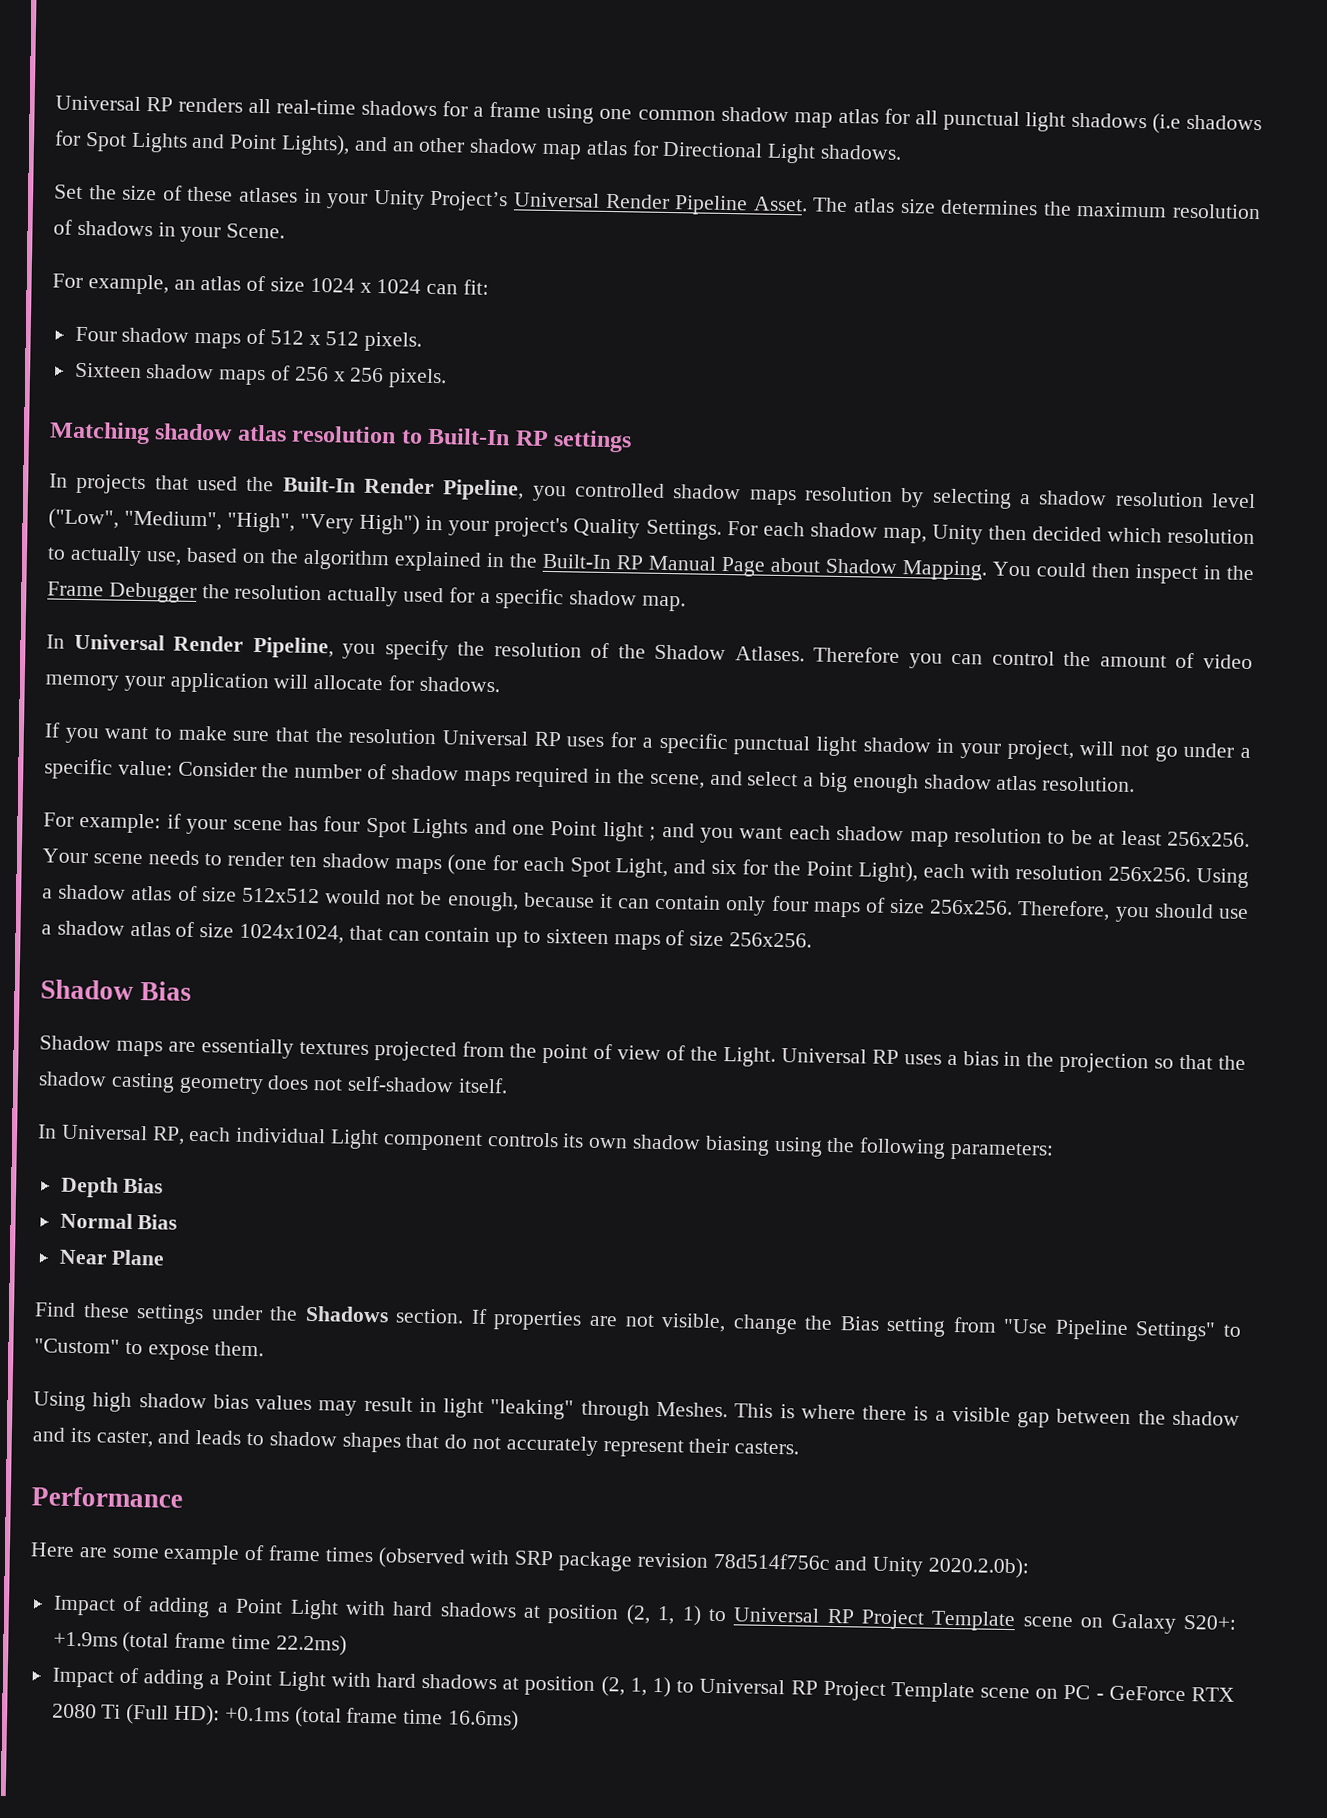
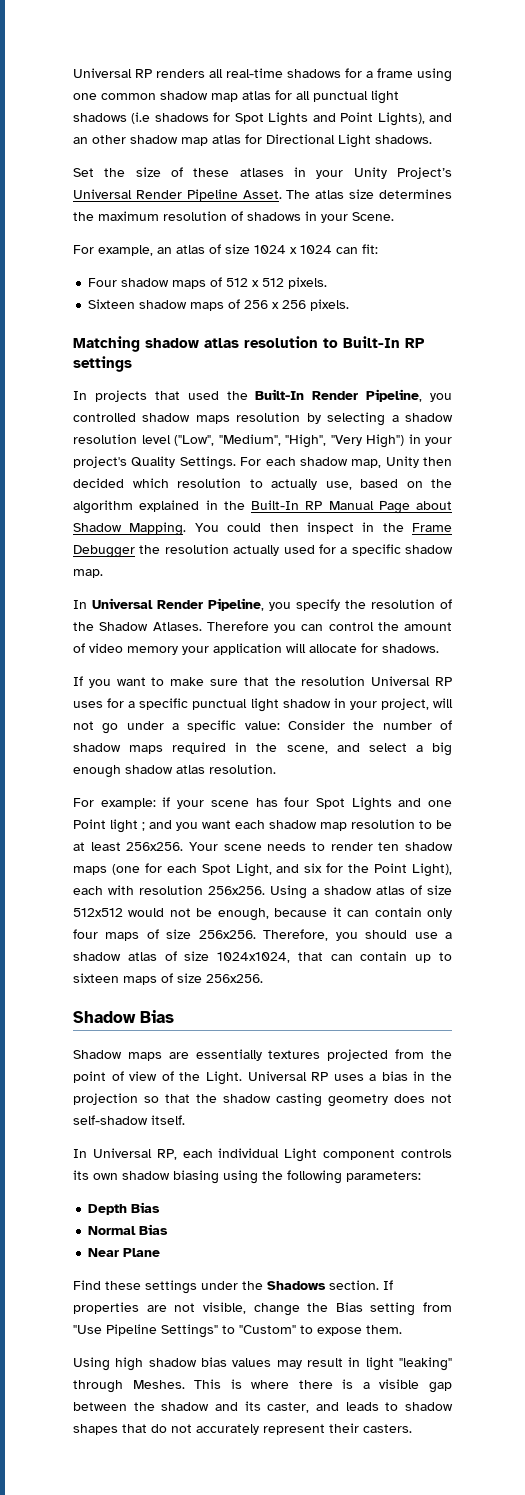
[31,1486,184,1508] [30,1542,1030,1579] [52,1595,1236,1634] [52,1631,347,1656] [51,1667,1235,1703] [51,1703,520,1731] // Performance // Here are some example of frame times (observed with SRP package revision 78d514f756c and Unity 2020.2.0b): // Impact of adding a Point Light with hard shadows at position (2, 1, 1) to Universal RP Project Template scene on Galaxy S20+: +1.9ms (total frame time 22.2ms) // Impact of adding a Point Light with hard shadows at position (2, 1, 1) to Universal RP Project Template scene on PC - GeForce RTX 2080 Ti (Full HD): +0.1ms (total frame time 16.6ms) -> (412, 1428) none

